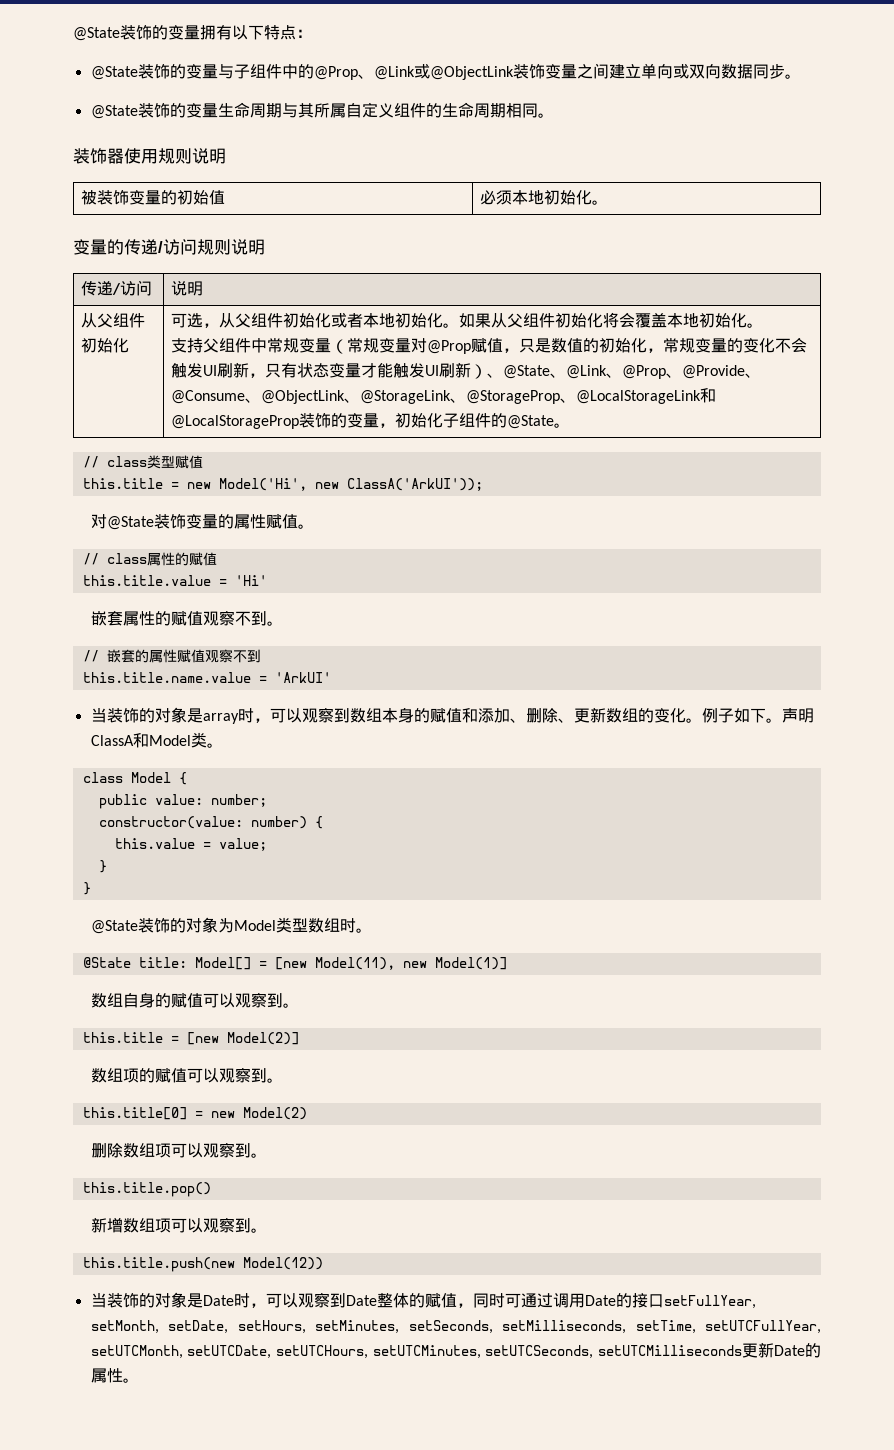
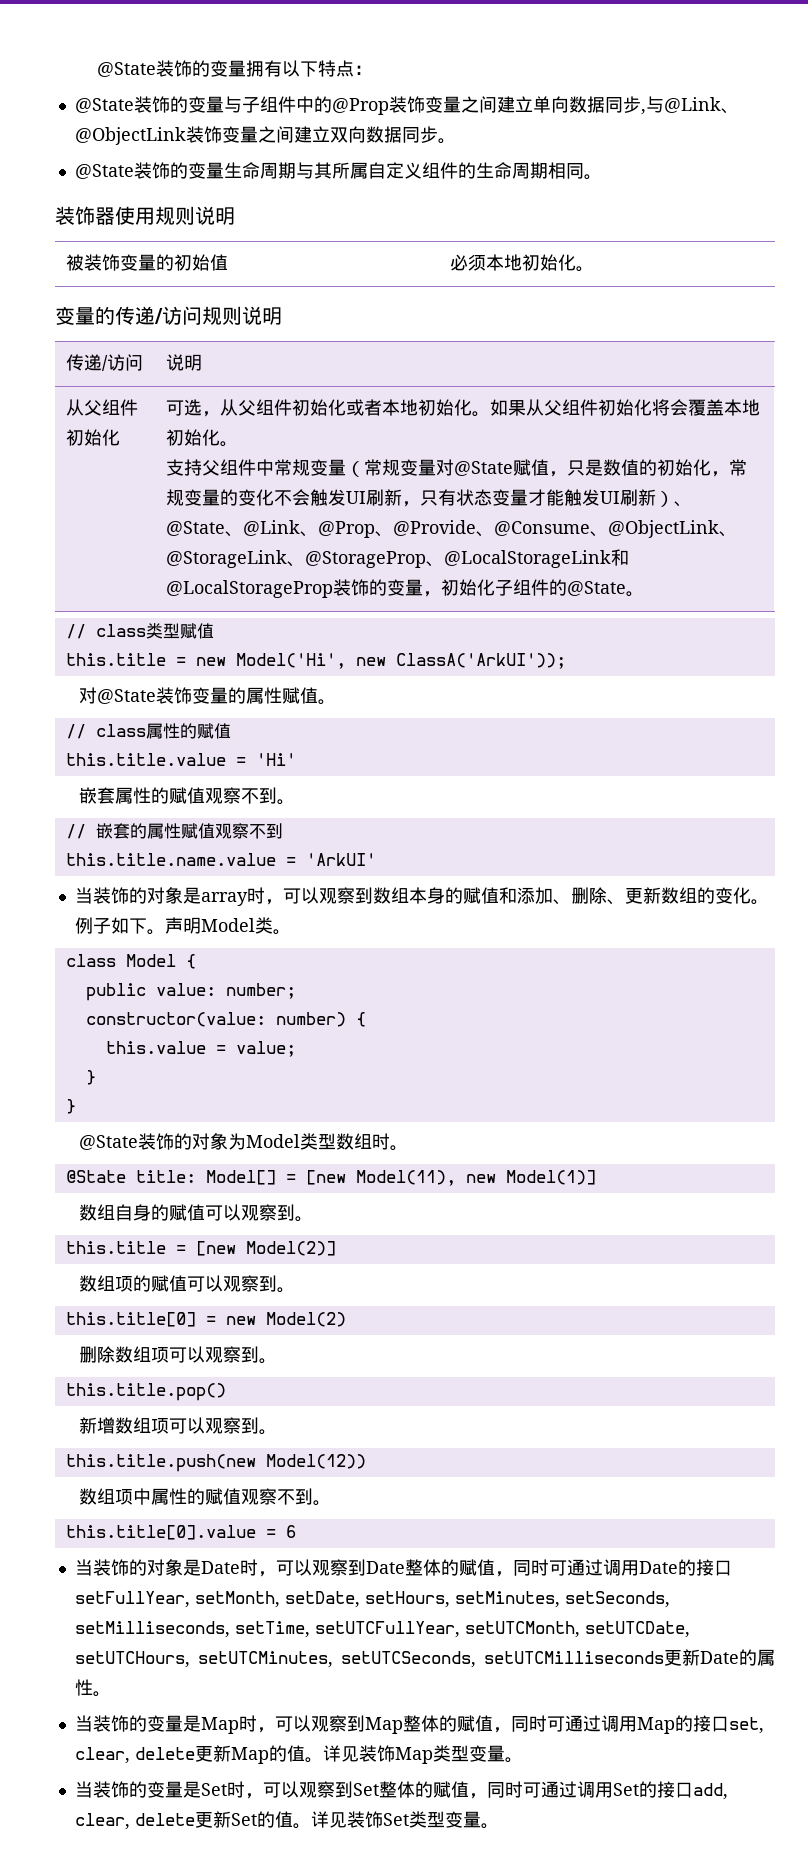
[357,64,514,80] 、@Link或@ObjectLink -> (389, 106) none
[672,64,689,79] 或 -> [568,96,739,115] [74,126,330,145] 数据同步,与@Link、@ObjectLink装饰变量之间建立
[427,340,472,354] @Prop -> [454,461,514,476] @State
[90,733,149,748] ClassA和 -> (201, 925) none
(323, 1263) none -> [79,1488,332,1506] [65,1525,296,1540] // 数组项中属性的赋值观察不到。 // this.title[0].value = 6
(139, 1380) none -> [74,1715,764,1734] [74,1745,523,1764] [74,1781,728,1800] [74,1811,499,1830] // 当装饰的变量是Map时，可以观察到Map整体的赋值，同时可通过调用Map的接口set, clear, delete更新Map的值。详见装饰Map类型变量。 // 当装饰的变量是Set时，可以观察到Set整体的赋值，同时可通过调用Set的接口add, clear, delete更新Set的值。详见装饰Set类型变量。

